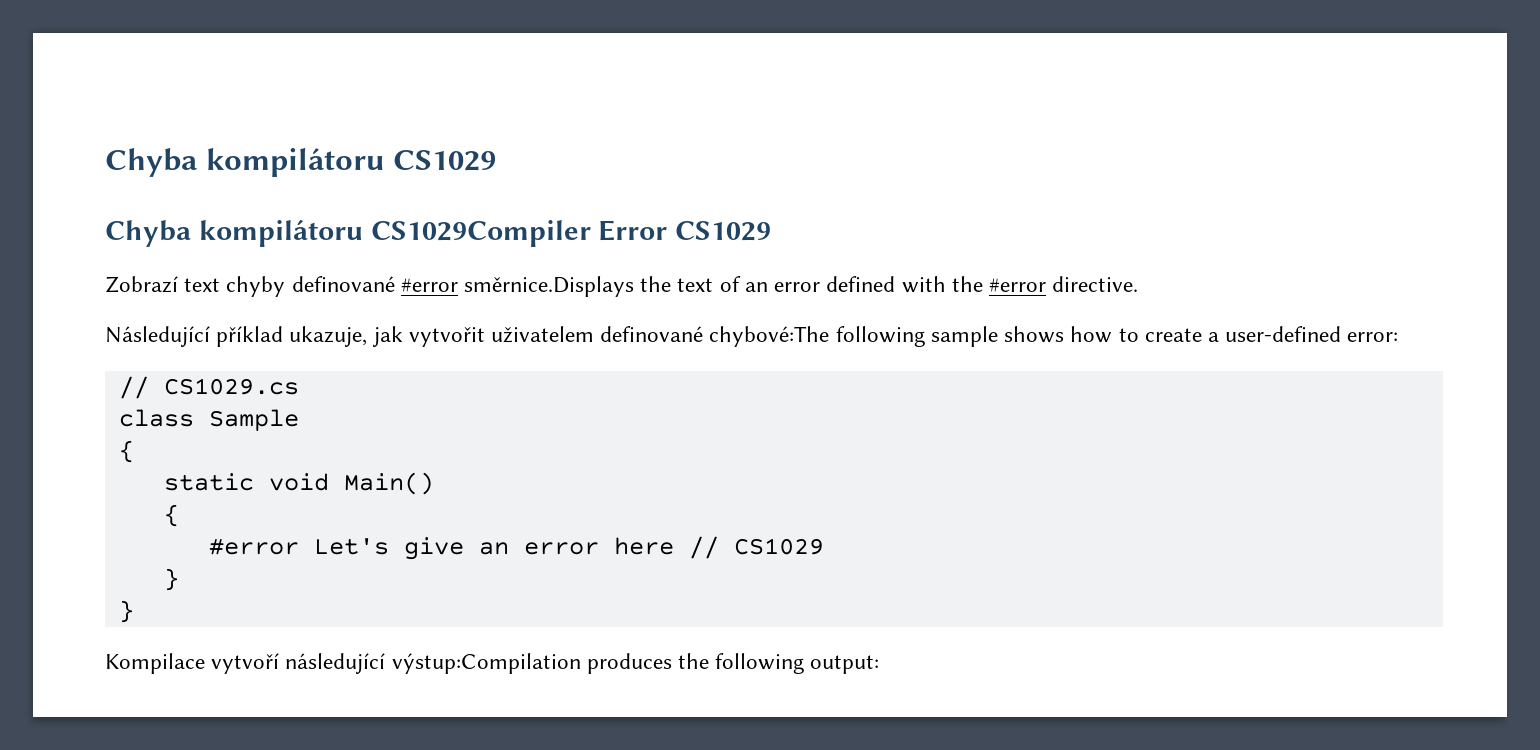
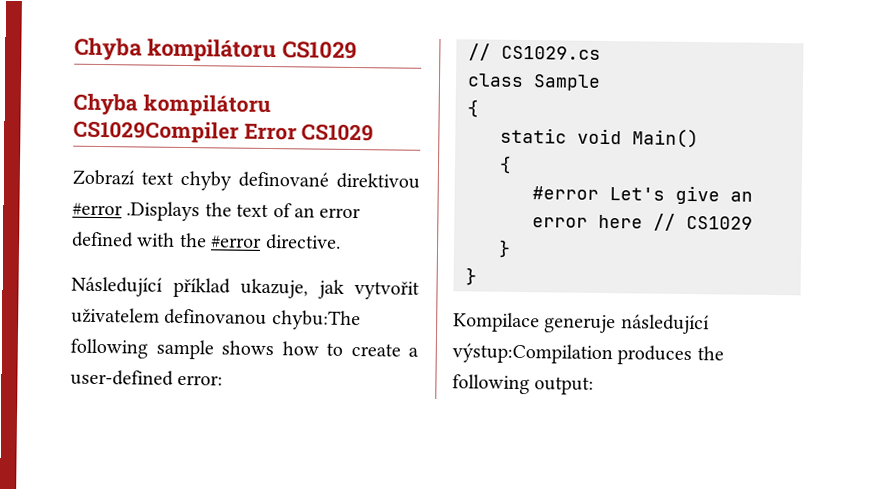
[400,276,635,297] #error směrnice.Displays -> [336,172,420,189] [72,201,201,222] direktivou #error .Displays
[600,326,830,347] definované chybové:The -> [164,308,361,331] definovanou chybu:The
[211,653,280,674] vytvoří -> [544,314,617,334] generuje

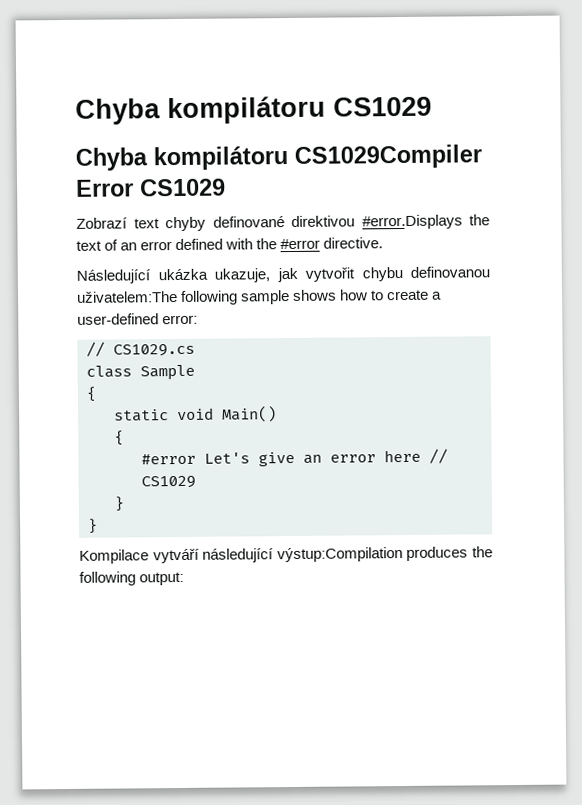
[72,201,201,222] #error .Displays -> [361,214,463,230] #error.Displays
[172,277,231,298] příklad -> [157,268,208,281] ukázka
[71,307,361,331] uživatelem definovanou chybu:The -> [361,266,490,282] [77,291,178,303] chybu definovanou uživatelem:The
[544,314,617,334] generuje -> [152,548,200,564] vytváří

